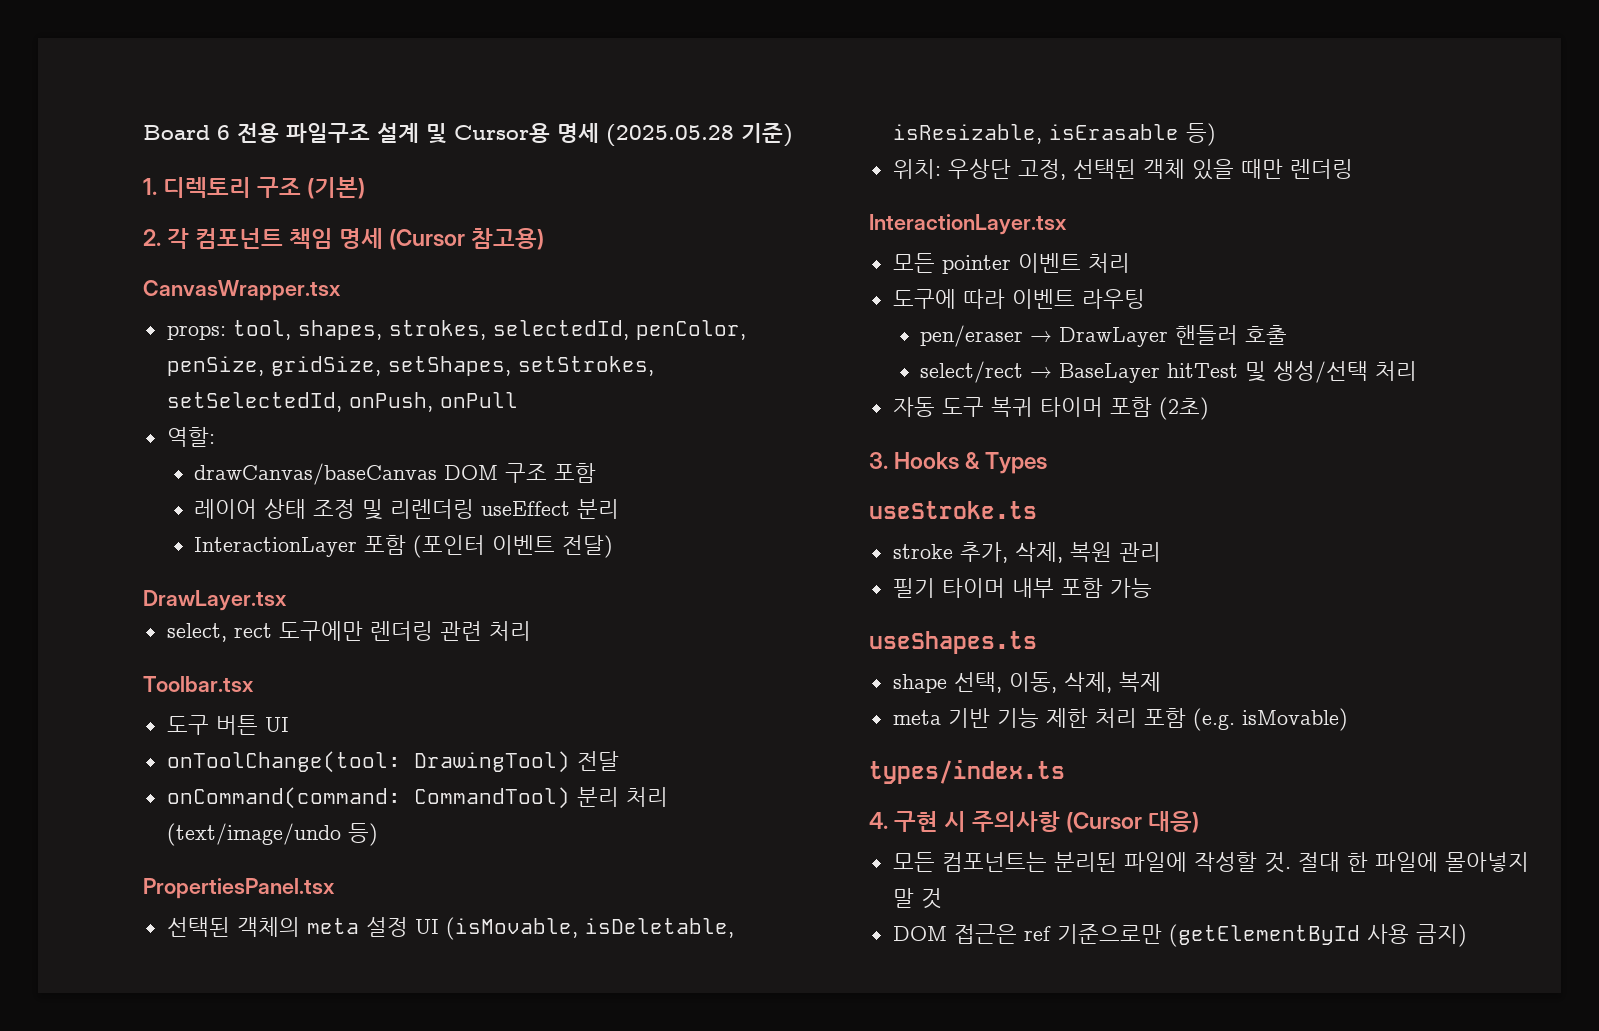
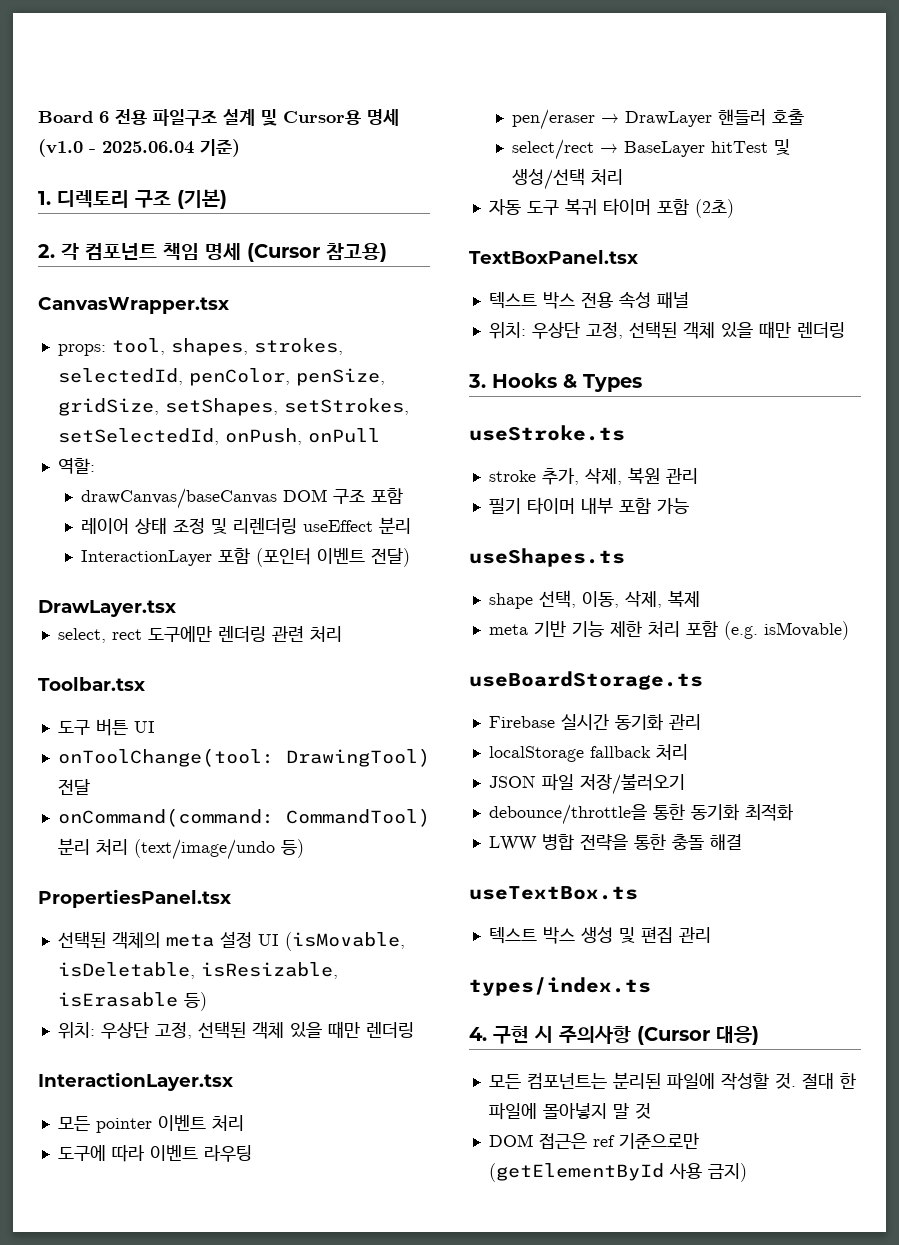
[606,124,734,146] (2025.05.28 -> [38,139,194,157] (v1.0 - 2025.06.04
(1209, 408) none -> [469,250,638,264] [488,292,689,309] [488,321,845,339] // TextBoxPanel.tsx // 텍스트 박스 전용 속성 패널 // 위치: 우상단 고정, 선택된 객체 있을 때만 렌더링
(1348, 719) none -> [469,671,703,690] [488,713,701,731] [488,744,688,762] [488,774,685,795] [488,803,794,825] [488,834,742,851] [469,886,638,900] [488,926,711,944] // useBoardStorage.ts // Firebase 실시간 동기화 관리 // localStorage fallback 처리 // JSON 파일 저장/불러오기 // debounce/throttle을 통한 동기화 최적화 // LWW 병합 전략을 통한 충돌 해결 // useTextBox.ts // 텍스트 박스 생성 및 편집 관리

